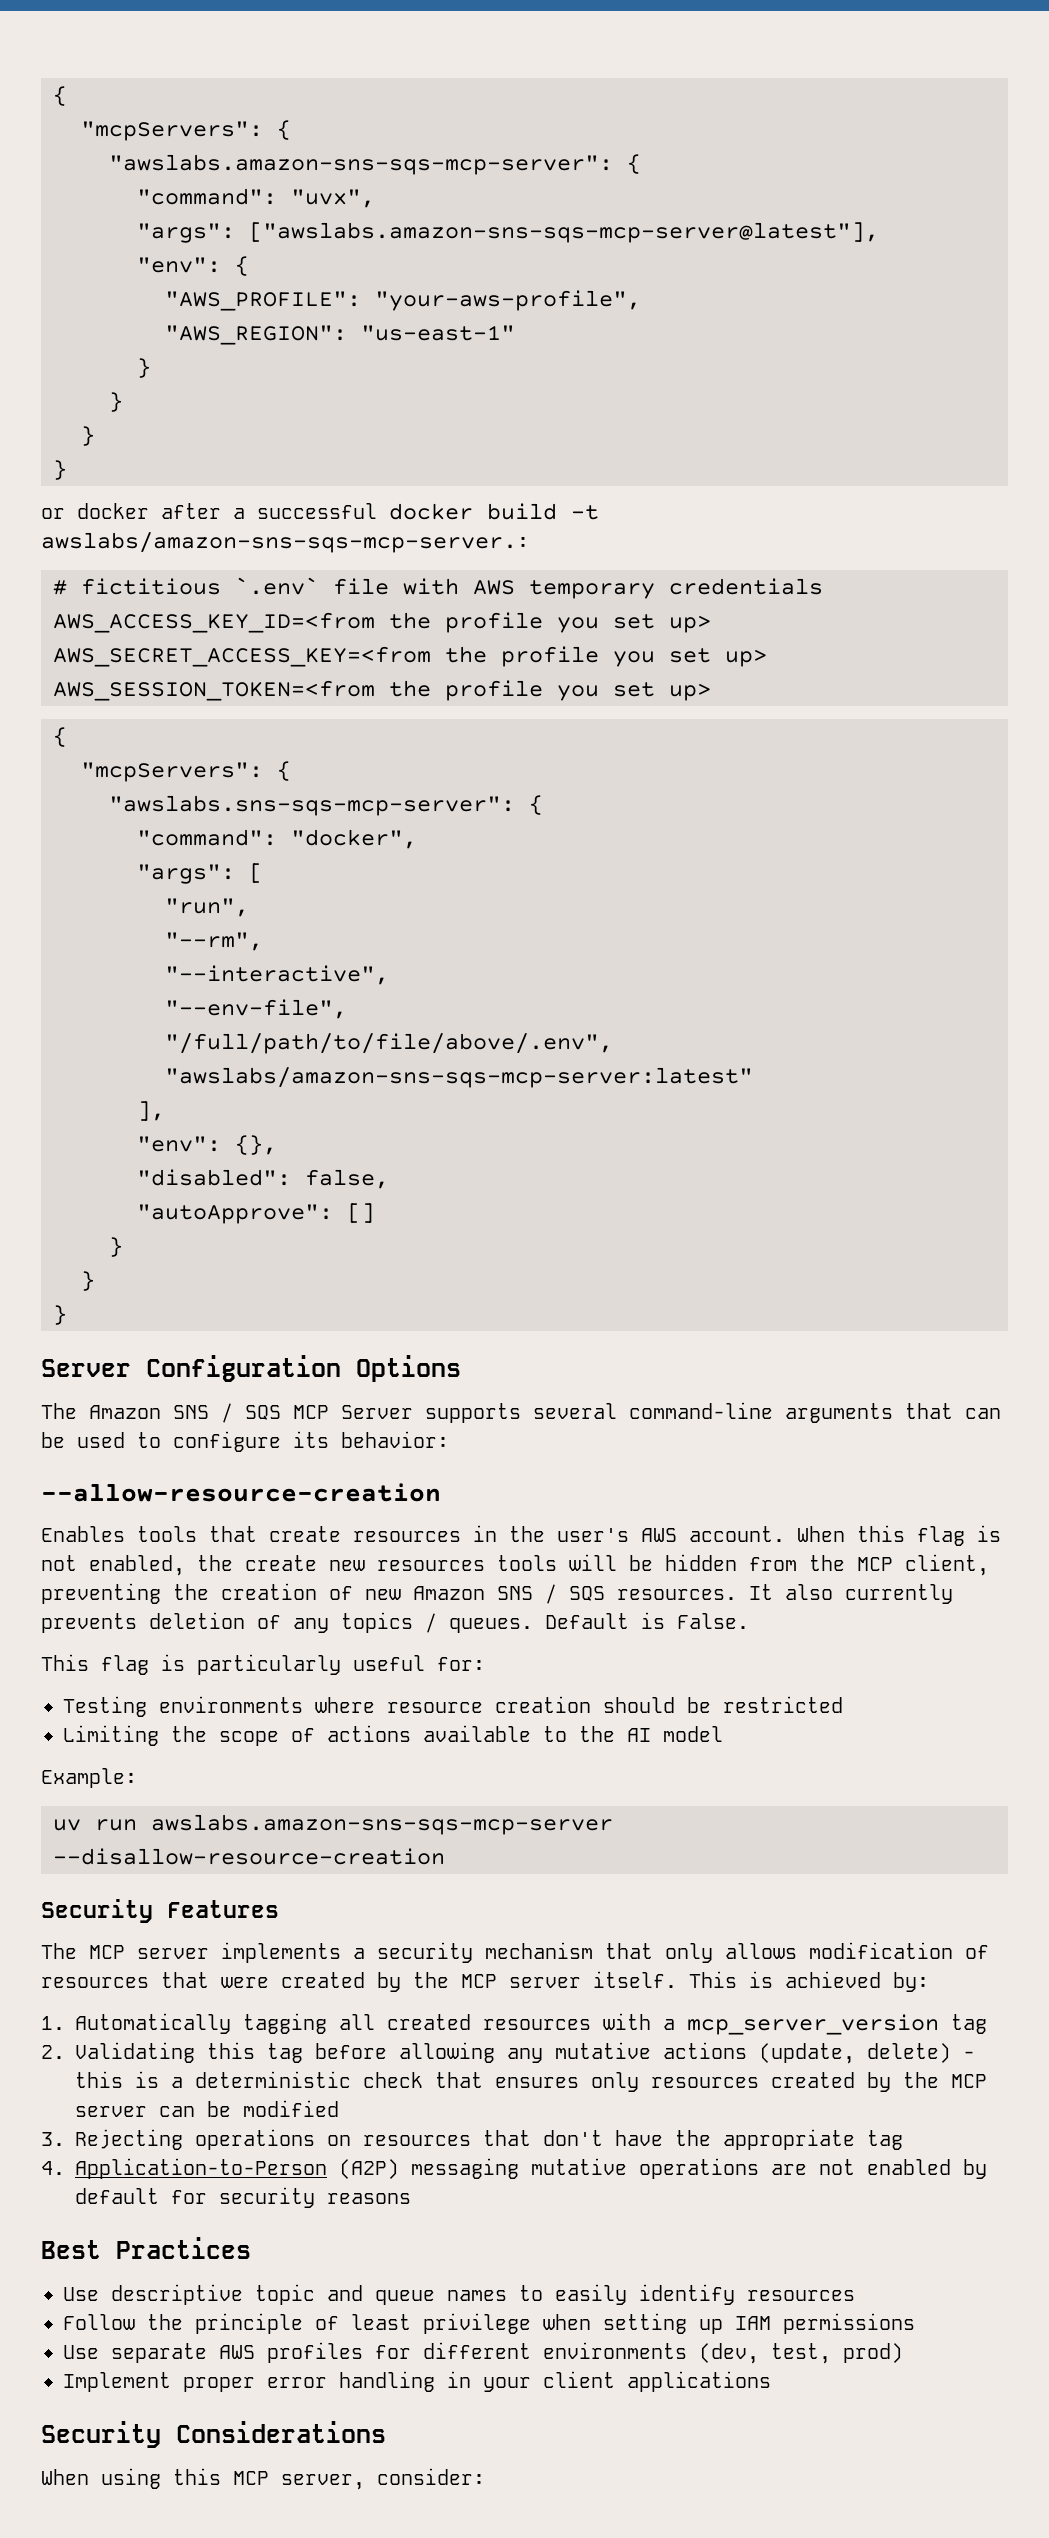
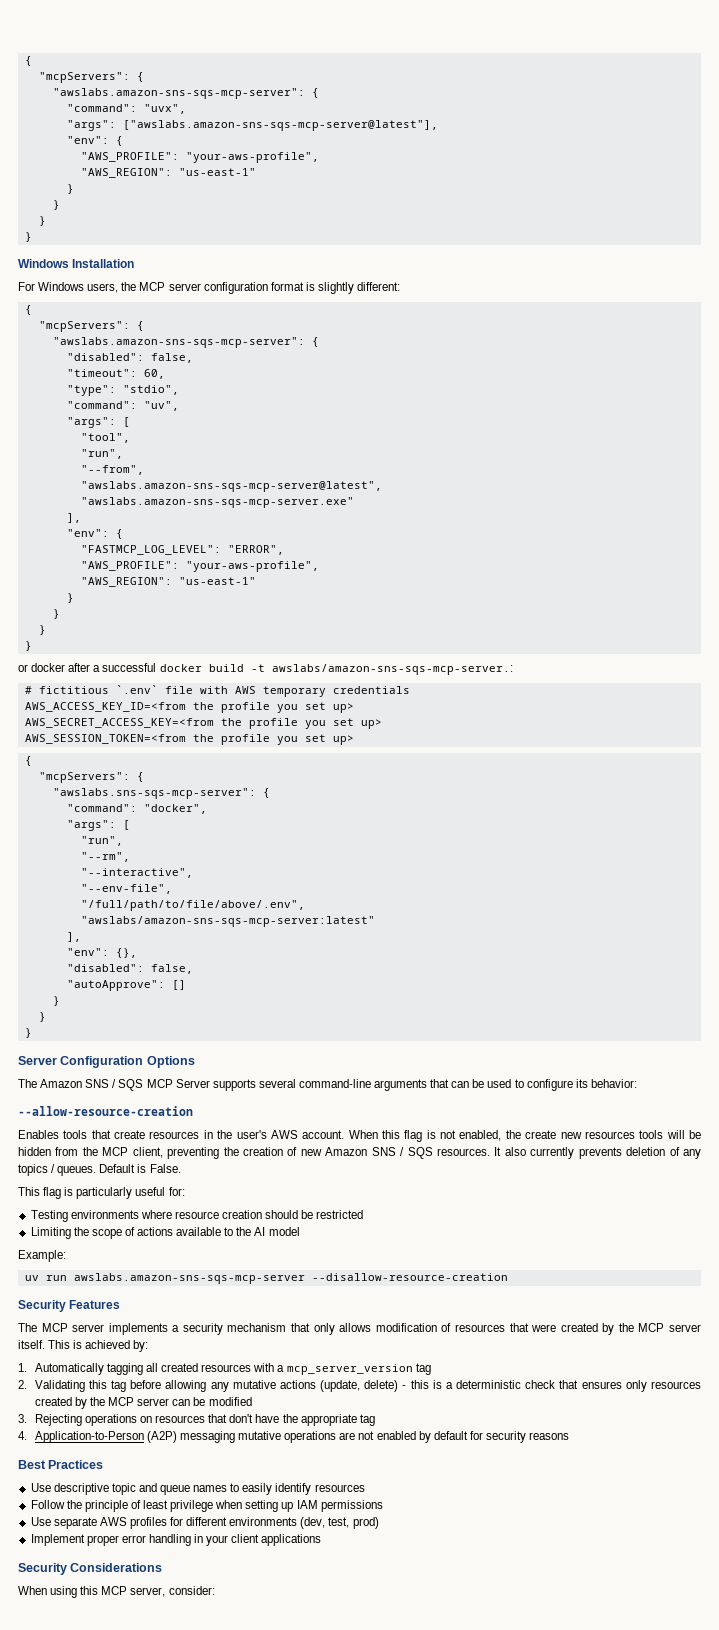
(67, 470) none -> [18,259,135,268] [18,282,401,294] [24,305,32,315] [38,321,144,332] [52,337,319,348] [66,353,193,363] [66,369,165,379] [66,385,179,396] [66,401,179,411] [66,417,130,428] [80,433,130,443] [80,449,123,459] [80,465,144,475] [80,481,382,492] [80,497,354,508] [66,513,81,523] [66,529,123,539] [80,545,284,555] [80,561,319,572] [80,577,256,587] [66,593,74,603] [52,609,60,619] [38,625,46,635] [24,641,32,651] // Windows Installation // For Windows users, the MCP server configuration format is slightly different: // { // "mcpServers": { // "awslabs.amazon-sns-sqs-mcp-server": { // "disabled": false, // "timeout": 60, // "type": "stdio", // "command": "uv", // "args": [ // "tool", // "run", // "--from", // "awslabs.amazon-sns-sqs-mcp-server@latest", // "awslabs.amazon-sns-sqs-mcp-server.exe" // ], // "env": { // "FASTMCP_LOG_LEVEL": "ERROR", // "AWS_PROFILE": "your-aws-profile", // "AWS_REGION": "us-east-1" // } // } // } // }

